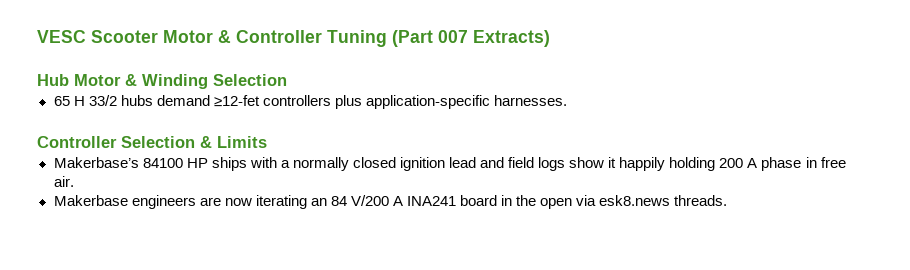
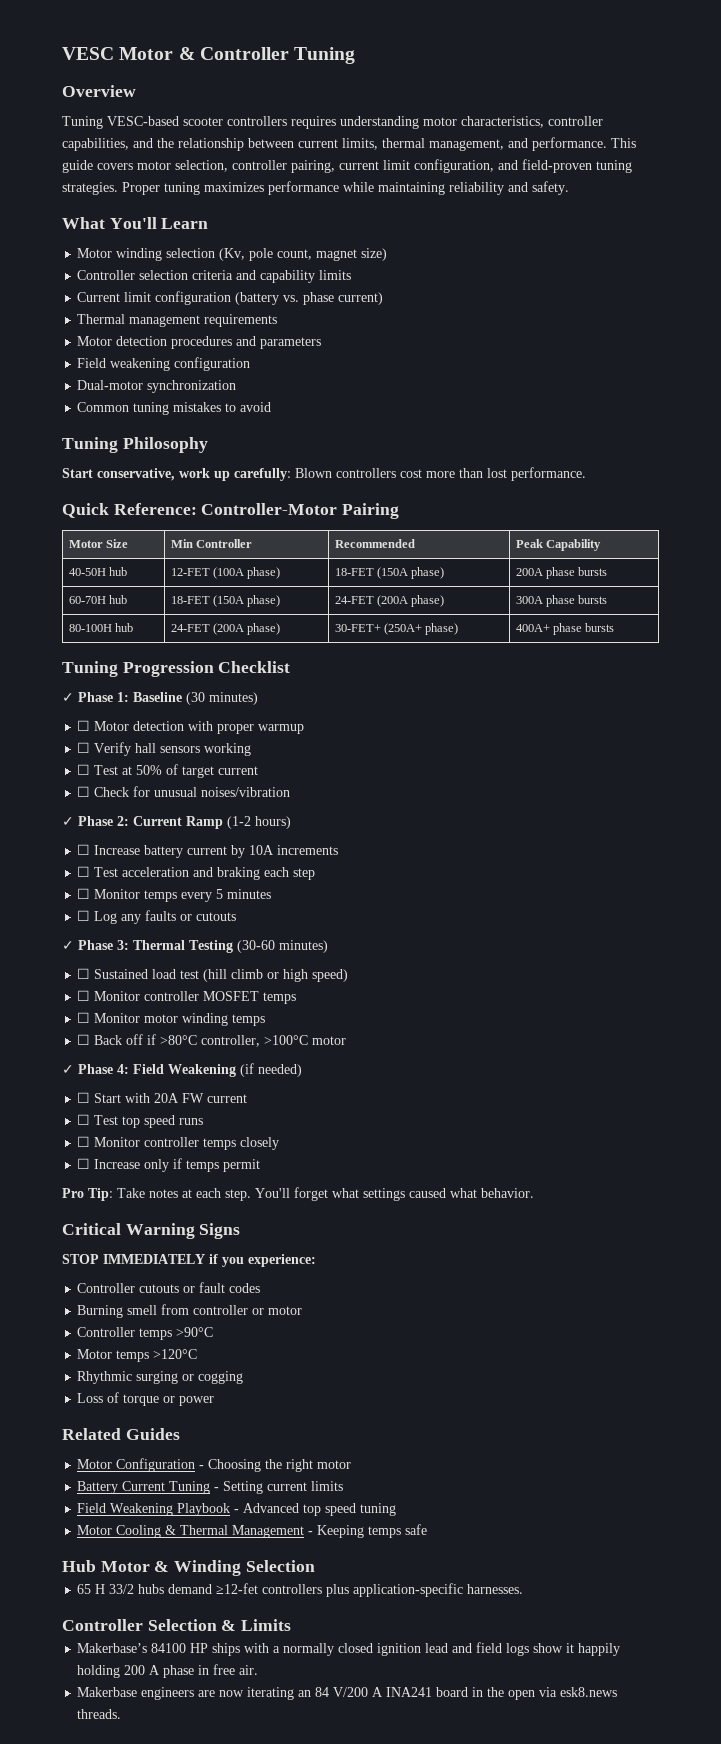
[91,30,158,43] Scooter -> (114, 53) none
[392,30,550,47] (Part 007 Extracts) -> [62,85,136,97] [62,116,603,129] [62,137,636,151] [62,159,632,173] [62,181,569,195] [62,217,209,229] [77,248,388,261] [77,270,352,283] [77,291,384,305] [77,314,278,327] [77,336,322,349] [77,357,251,371] [77,380,237,393] [77,402,272,415] [62,437,208,453] [62,467,586,481] [62,503,400,519] [68,539,128,548] [170,539,252,548] [334,539,415,548] [515,539,601,551] [68,567,127,576] [170,567,281,579] [334,567,445,579] [515,567,608,579] [68,595,127,604] [170,595,281,607] [334,595,445,607] [515,595,608,607] [68,623,133,632] [170,623,281,635] [334,623,459,635] [515,623,615,635] [62,661,291,677] [62,692,258,705] [77,720,305,734] [77,742,252,756] [77,764,259,778] [77,786,291,797] [62,816,291,829] [77,844,339,858] [77,866,316,880] [77,888,272,902] [77,910,237,924] [62,940,328,953] [77,968,349,982] [77,990,297,1004] [77,1012,266,1026] [77,1034,347,1047] [62,1063,302,1077] [77,1092,248,1103] [77,1114,204,1128] [77,1136,280,1150] [77,1158,261,1172] [62,1187,534,1201] [62,1223,241,1239] [62,1254,316,1267] [77,1282,261,1293] [77,1304,303,1318] [77,1327,214,1340] [77,1349,198,1362] [77,1371,244,1384] [77,1392,215,1406] [62,1428,180,1440] [77,1458,352,1472] [77,1481,344,1494] [77,1503,397,1516] [77,1524,428,1538] // Overview // Tuning VESC-based scooter controllers requires understanding motor characteristics, controller capabilities, and the relationship between current limits, thermal management, and performance. This guide covers motor selection, controller pairing, current limit configuration, and field-proven tuning strategies. Proper tuning maximizes performance while maintaining reliability and safety. // What You'll Learn // Motor winding selection (Kv, pole count, magnet size) // Controller selection criteria and capability limits // Current limit configuration (battery vs. phase current) // Thermal management requirements // Motor detection procedures and parameters // Field weakening configuration // Dual-motor synchronization // Common tuning mistakes to avoid // Tuning Philosophy // Start conservative, work up carefully: Blown controllers cost more than lost performance. // Quick Reference: Controller-Motor Pairing // Motor Size | Min Controller | Recommended | Peak Capability // 40-50H hub | 12-FET (100A phase) | 18-FET (150A phase) | 200A phase bursts // 60-70H hub | 18-FET (150A phase) | 24-FET (200A phase) | 300A phase bursts // 80-100H hub | 24-FET (200A phase) | 30-FET+ (250A+ phase) | 400A+ phase bursts // Tuning Progression Checklist // ✓ Phase 1: Baseline (30 minutes) // ☐ Motor detection with proper warmup // ☐ Verify hall sensors working // ☐ Test at 50% of target current // ☐ Check for unusual noises/vibration // ✓ Phase 2: Current Ramp (1-2 hours) // ☐ Increase battery current by 10A increments // ☐ Test acceleration and braking each step // ☐ Monitor temps every 5 minutes // ☐ Log any faults or cutouts // ✓ Phase 3: Thermal Testing (30-60 minutes) // ☐ Sustained load test (hill climb or high speed) // ☐ Monitor controller MOSFET temps // ☐ Monitor motor winding temps // ☐ Back off if >80°C controller, >100°C motor // ✓ Phase 4: Field Weakening (if needed) // ☐ Start with 20A FW current // ☐ Test top speed runs // ☐ Monitor controller temps closely // ☐ Increase only if temps permit // Pro Tip: Take notes at each step. You'll forget what settings caused what behavior. // Critical Warning Signs // STOP IMMEDIATELY if you experience: // Controller cutouts or fault codes // Burning smell from controller or motor // Controller temps >90°C // Motor temps >120°C // Rhythmic surging or cogging // Loss of torque or power // Related Guides // Motor Configuration - Choosing the right motor // Battery Current Tuning - Setting current limits // Field Weakening Playbook - Advanced top speed tuning // Motor Cooling & Thermal Management - Keeping temps safe

